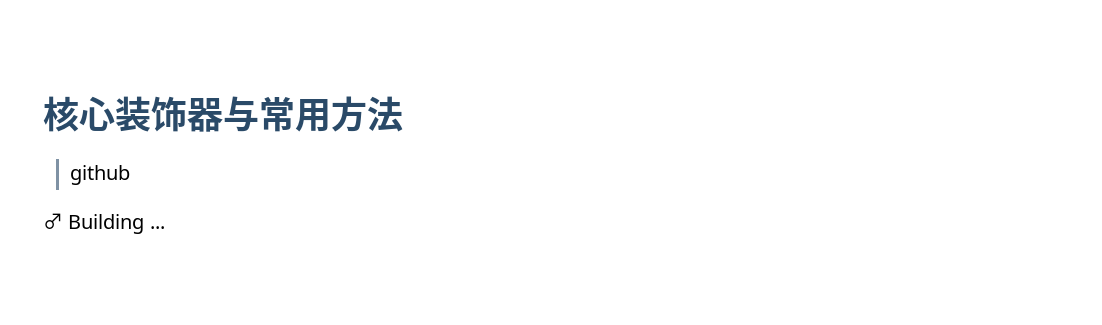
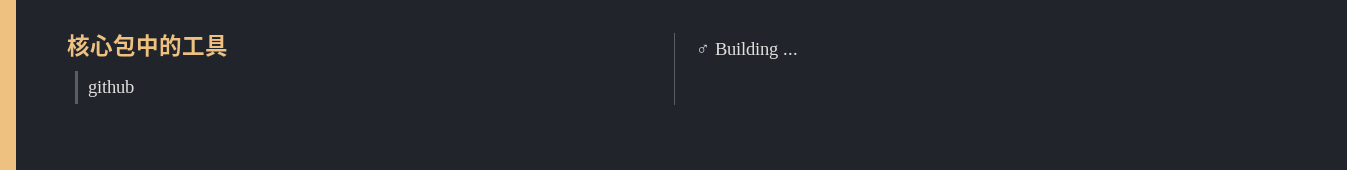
[115,96,403,132] 装饰器与常用方法 -> [113,34,228,57] 包中的工具

